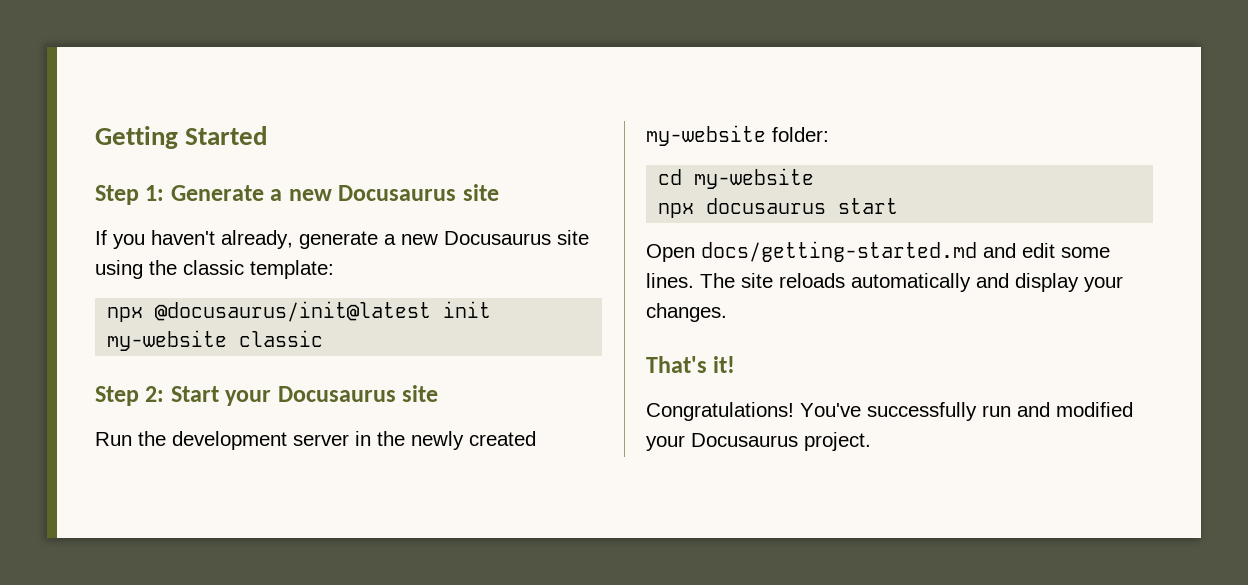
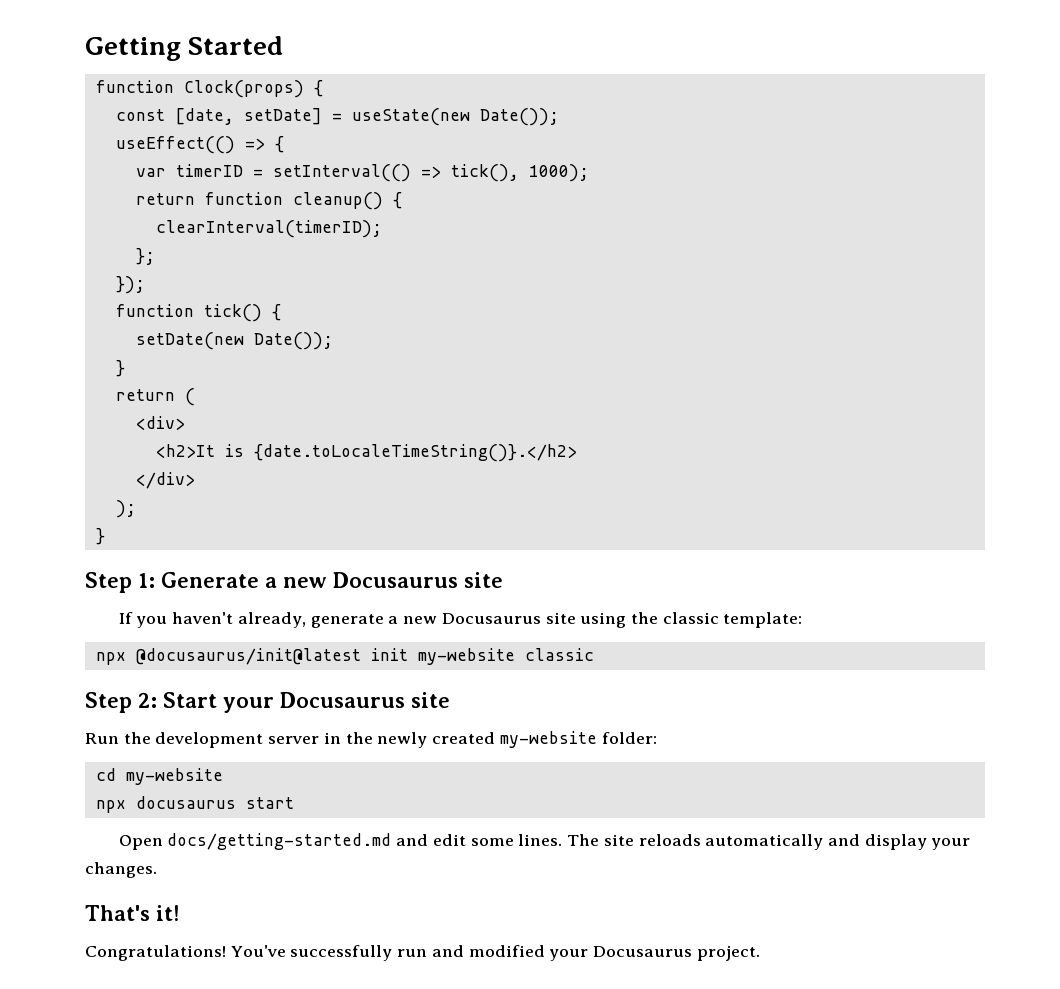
(268, 135) none -> [95,80,323,98] [115,108,559,126] [115,136,284,154] [135,164,589,182] [135,192,402,210] [155,220,382,238] [135,248,155,265] [115,276,145,294] [115,304,281,322] [135,332,333,350] [115,360,125,377] [115,388,195,406] [135,416,185,430] [155,444,577,462] [135,472,195,489] [115,500,136,518] [95,528,105,545] // function Clock(props) { // const [date, setDate] = useState(new Date()); // useEffect(() => { // var timerID = setInterval(() => tick(), 1000); // return function cleanup() { // clearInterval(timerID); // }; // }); // function tick() { // setDate(new Date()); // } // return ( // <div> // <h2>It is {date.toLocaleTimeString()}.</h2> // </div> // ); // }

